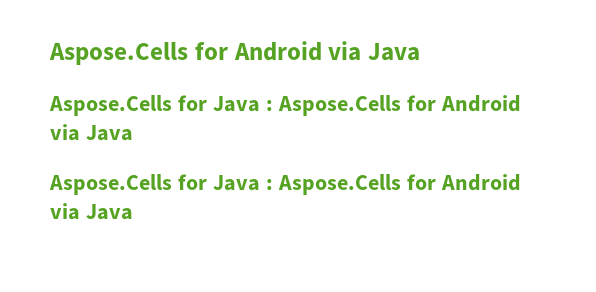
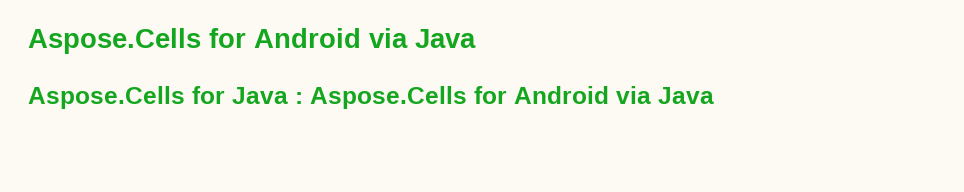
[49,174,521,195] [50,203,133,220] // Aspose.Cells for Java : Aspose.Cells for Android via Java -> (714, 95) none

